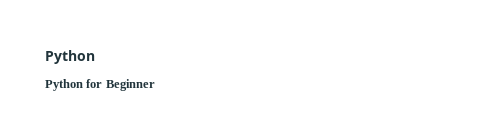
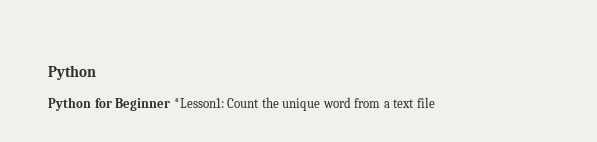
(155, 85) none -> [173,97,435,111] *Lesson1: Count the unique word from a text file

